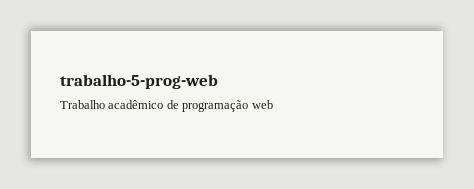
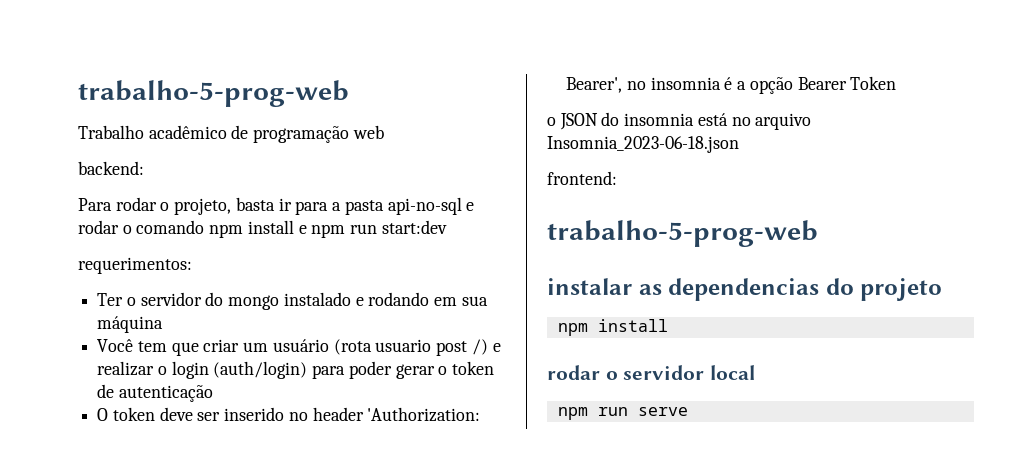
(273, 104) none -> [78,161,144,175] [78,197,475,215] [78,220,447,238] [78,257,192,274] [97,292,488,310] [97,316,164,333] [97,339,501,356] [97,361,495,379] [97,384,213,402] [97,407,481,422] [566,76,897,94] [547,112,812,130] [547,136,739,153] [547,171,617,185] [547,220,818,247] [547,278,943,301] [557,319,668,336] [547,365,756,380] [557,407,688,420] // backend: // Para rodar o projeto, basta ir para a pasta api-no-sql e rodar o comando npm install e npm run start:dev // requerimentos: // Ter o servidor do mongo instalado e rodando em sua máquina // Você tem que criar um usuário (rota usuario post /) e realizar o login (auth/login) para poder gerar o token de autenticação // O token deve ser inserido no header 'Authorization: Bearer', no insomnia é a opção Bearer Token // o JSON do insomnia está no arquivo Insomnia_2023-06-18.json // frontend: // trabalho-5-prog-web // instalar as dependencias do projeto // npm install // rodar o servidor local // npm run serve

